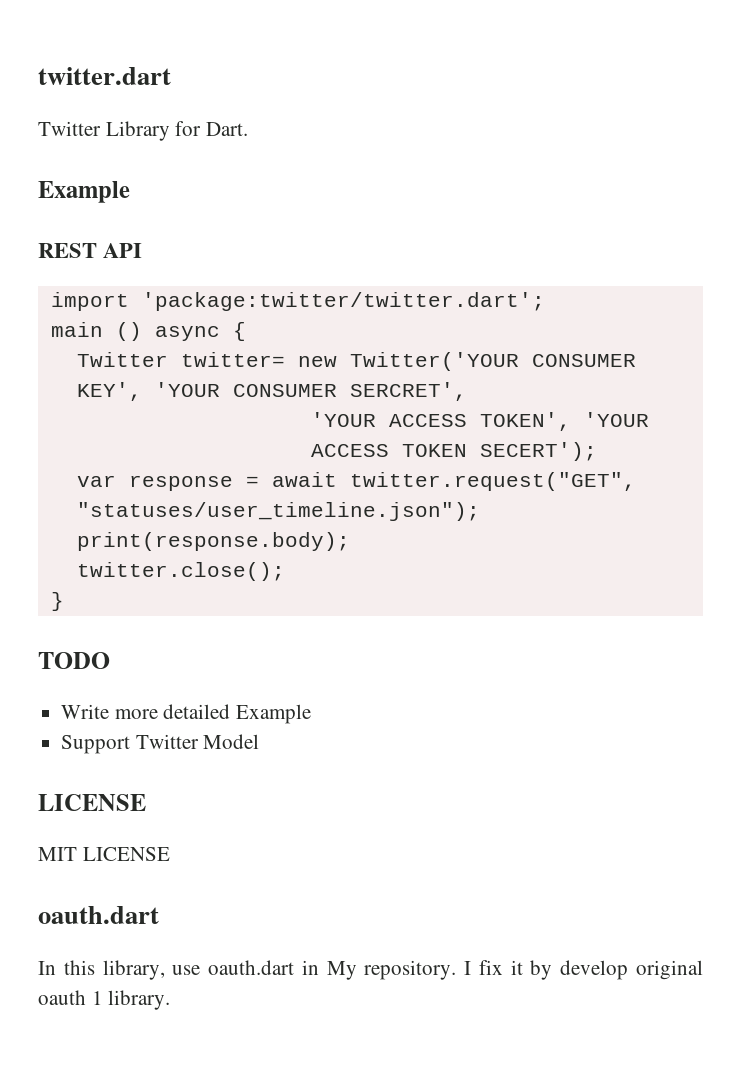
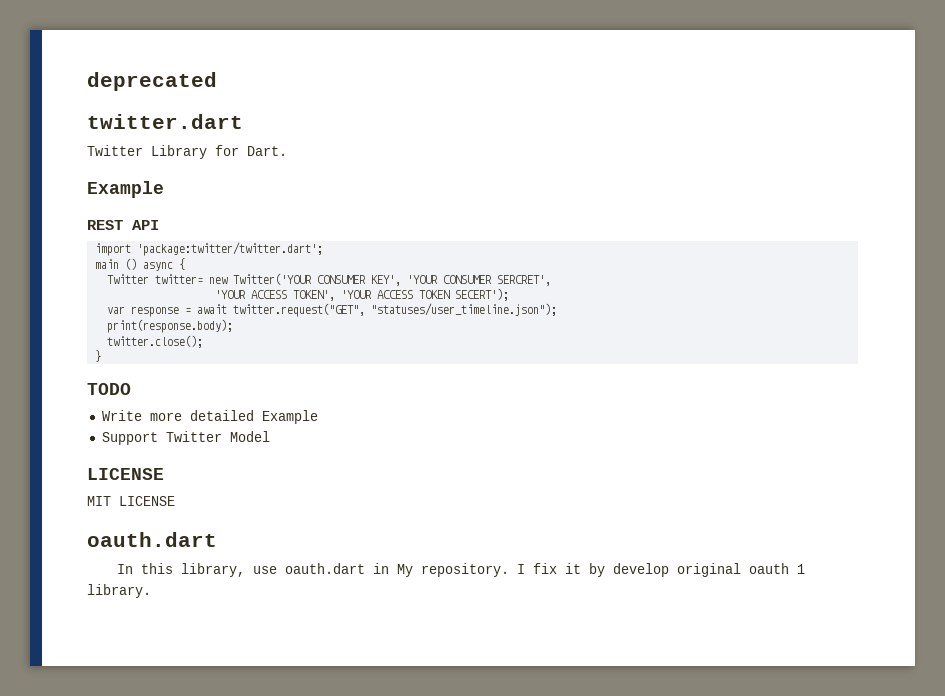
(38, 76) none -> [87,72,217,91] deprecated //

